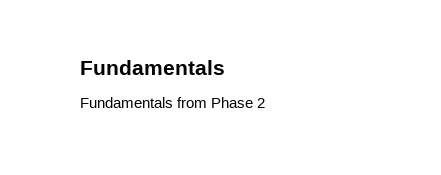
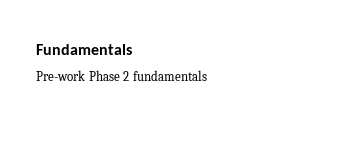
[80,97,208,108] Fundamentals from -> [36,70,85,81] Pre-work
(266, 103) none -> [132,70,207,81] fundamentals

